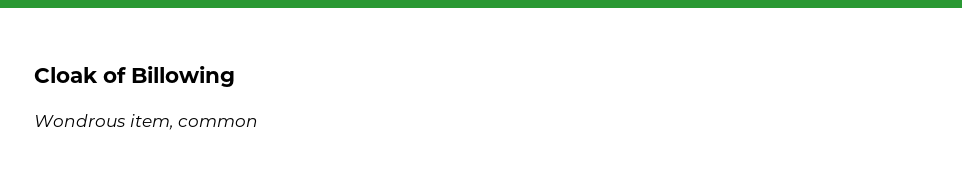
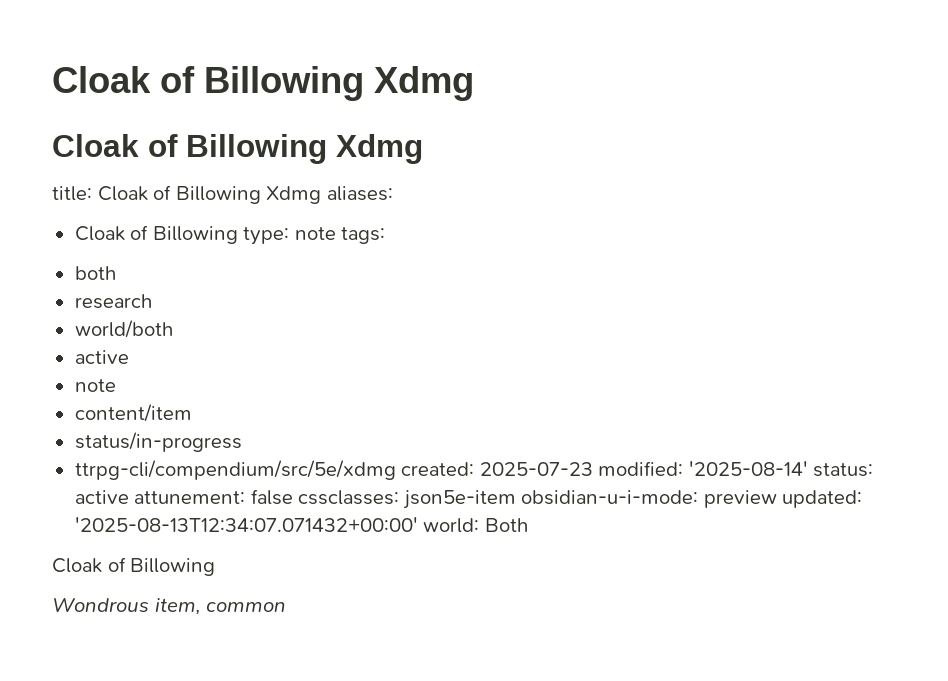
[34,66,235,87] Cloak of Billowing -> [52,66,474,101] [52,134,423,164] [52,185,393,204] [74,225,386,245] [74,266,116,280] [74,294,152,309] [74,320,173,338] [74,350,129,364] [74,379,116,392] [74,404,192,422] [74,432,242,452] [74,460,874,480] [74,489,863,509] [74,517,528,533] [52,557,216,576] Cloak of Billowing Xdmg // Cloak of Billowing Xdmg // title: Cloak of Billowing Xdmg aliases: // Cloak of Billowing type: note tags: // both // research // world/both // active // note // content/item // status/in-progress // ttrpg-cli/compendium/src/5e/xdmg created: 2025-07-23 modified: '2025-08-14' status: active attunement: false cssclasses: json5e-item obsidian-u-i-mode: preview updated: '2025-08-13T12:34:07.071432+00:00' world: Both // Cloak of Billowing

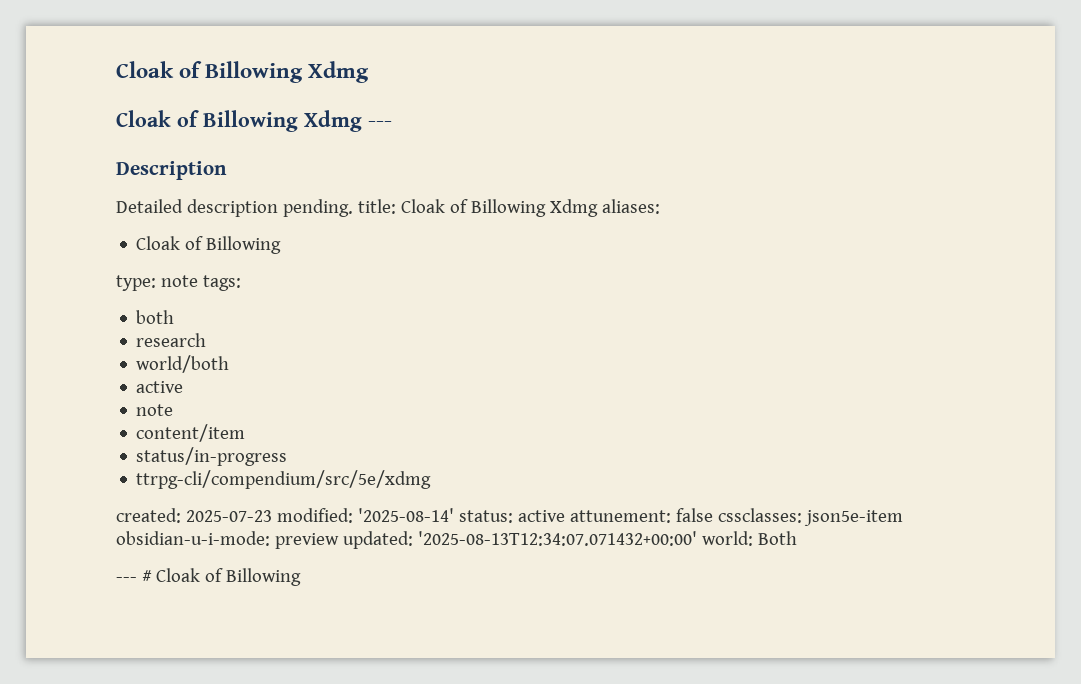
(423, 149) // -> [368,121,392,127] [116,161,227,180] [116,199,353,217] --- // Description // Detailed description pending.
(238, 235) none -> (282, 245) //
(396, 470) none -> (432, 479) //
[52,557,216,576] [52,598,287,615] Cloak of Billowing // Wondrous item, common -> [116,568,301,586] --- # Cloak of Billowing

